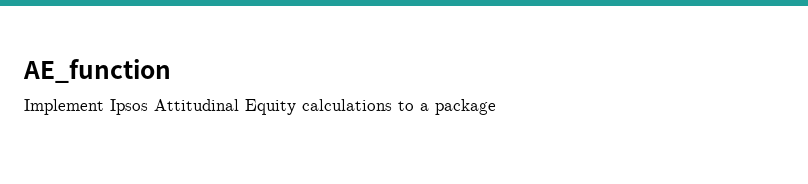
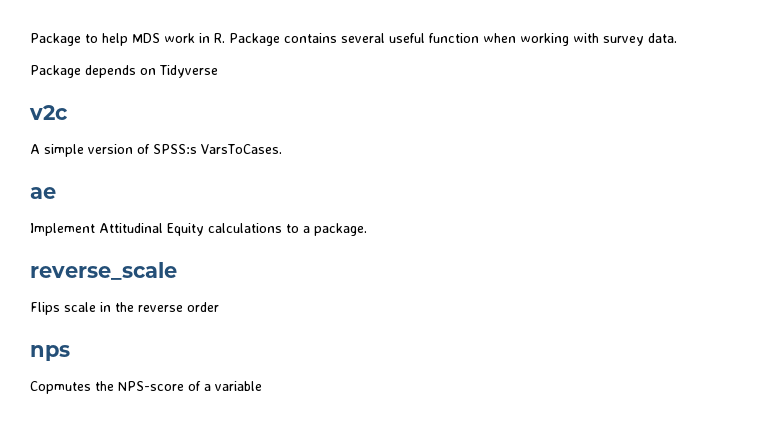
[23,59,171,83] AE_function -> [30,33,677,46] [30,65,218,78] [29,105,68,120] [30,144,282,157] [30,187,56,199] Package to help MDS work in R. Package contains several useful function when working with survey data. // Package depends on Tidyverse // v2c // A simple version of SPSS:s VarsToCases. // ae
[110,99,148,115] Ipsos -> (95, 229) none
[435,99,496,115] package -> [314,223,367,236] [30,262,177,280] [30,302,219,315] [30,345,70,361] [30,381,262,394] package. // reverse_scale // Flips scale in the reverse order // nps // Copmutes the NPS-score of a variable

